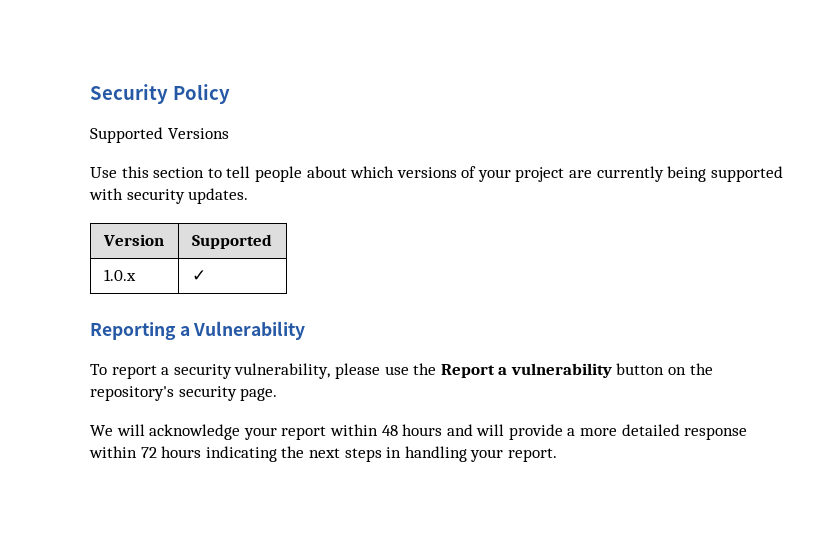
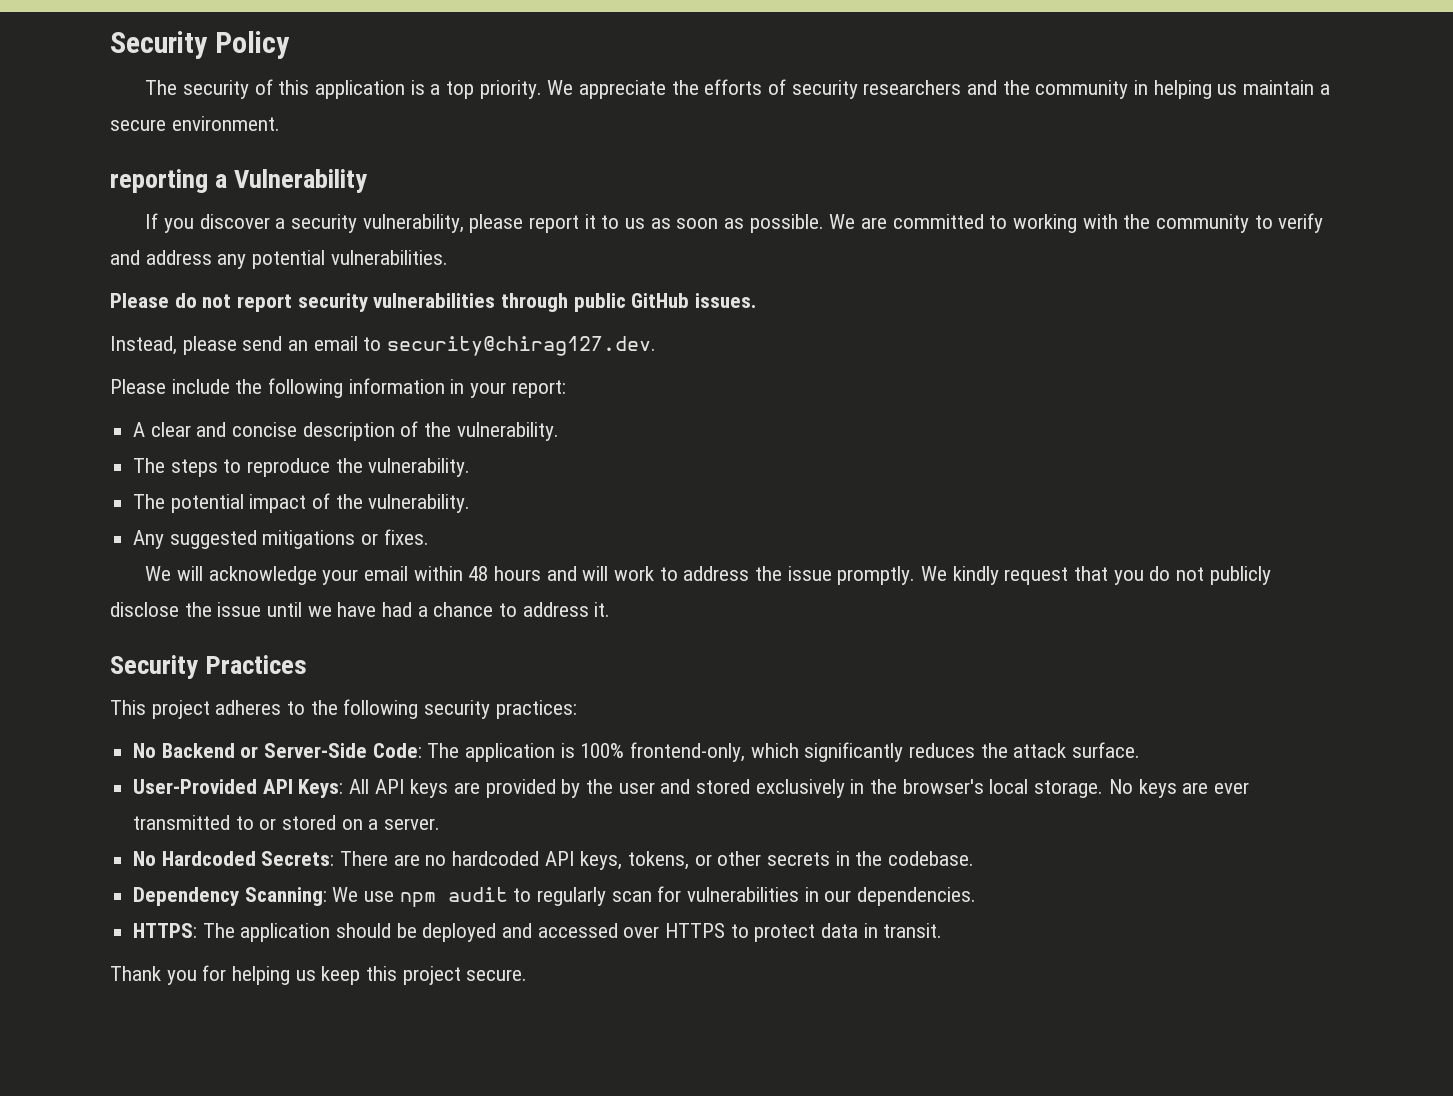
[90,127,229,143] [90,166,783,182] [89,188,249,204] [102,234,164,246] [191,234,272,249] [103,269,136,281] [191,270,206,281] [90,322,176,340] Supported Versions // Use this section to tell people about which versions of your project are currently being supported with security updates. // Version | Supported // 1.0.x | ✓ // Reporting -> [145,79,1330,99] [110,116,280,131] [110,169,208,193] The security of this application is a top priority. We appreciate the efforts of security researchers and the community in helping us maintain a secure environment. // reporting
[90,364,157,379] To report -> [145,213,270,233] If you discover
[384,363,713,378] [90,386,278,401] use the Report a vulnerability button on the repository's security page. -> [528,213,1324,233] [110,250,448,269] [110,293,757,312] [110,336,657,356] [110,378,566,398] [133,421,559,441] [133,458,471,477] [133,493,471,513] [133,529,429,549] report it to us as soon as possible. We are committed to working with the community to verify and address any potential vulnerabilities. // Please do not report security vulnerabilities through public GitHub issues. // Instead, please send an email to security@chirag127.dev. // Please include the following information in your report: // A clear and concise description of the vulnerability. // The steps to reproduce the vulnerability. // The potential impact of the vulnerability. // Any suggested mitigations or fixes.
[281,426,327,440] report -> [363,566,408,581] email
[508,424,748,440] [89,446,557,462] provide a more detailed response within 72 hours indicating the next steps in handling your report. -> [613,566,1271,585] [110,602,611,617] [110,655,308,679] [110,699,577,719] [133,742,1141,762] [133,779,1249,798] [133,815,441,830] [133,851,975,870] [133,886,977,907] [133,923,943,942] [110,965,528,985] work to address the issue promptly. We kindly request that you do not publicly disclose the issue until we have had a chance to address it. // Security Practices // This project adheres to the following security practices: // No Backend or Server-Side Code: The application is 100% frontend-only, which significantly reduces the attack surface. // User-Provided API Keys: All API keys are provided by the user and stored exclusively in the browser's local storage. No keys are ever transmitted to or stored on a server. // No Hardcoded Secrets: There are no hardcoded API keys, tokens, or other secrets in the codebase. // Dependency Scanning: We use npm audit to regularly scan for vulnerabilities in our dependencies. // HTTPS: The application should be deployed and accessed over HTTPS to protect data in transit. // Thank you for helping us keep this project secure.

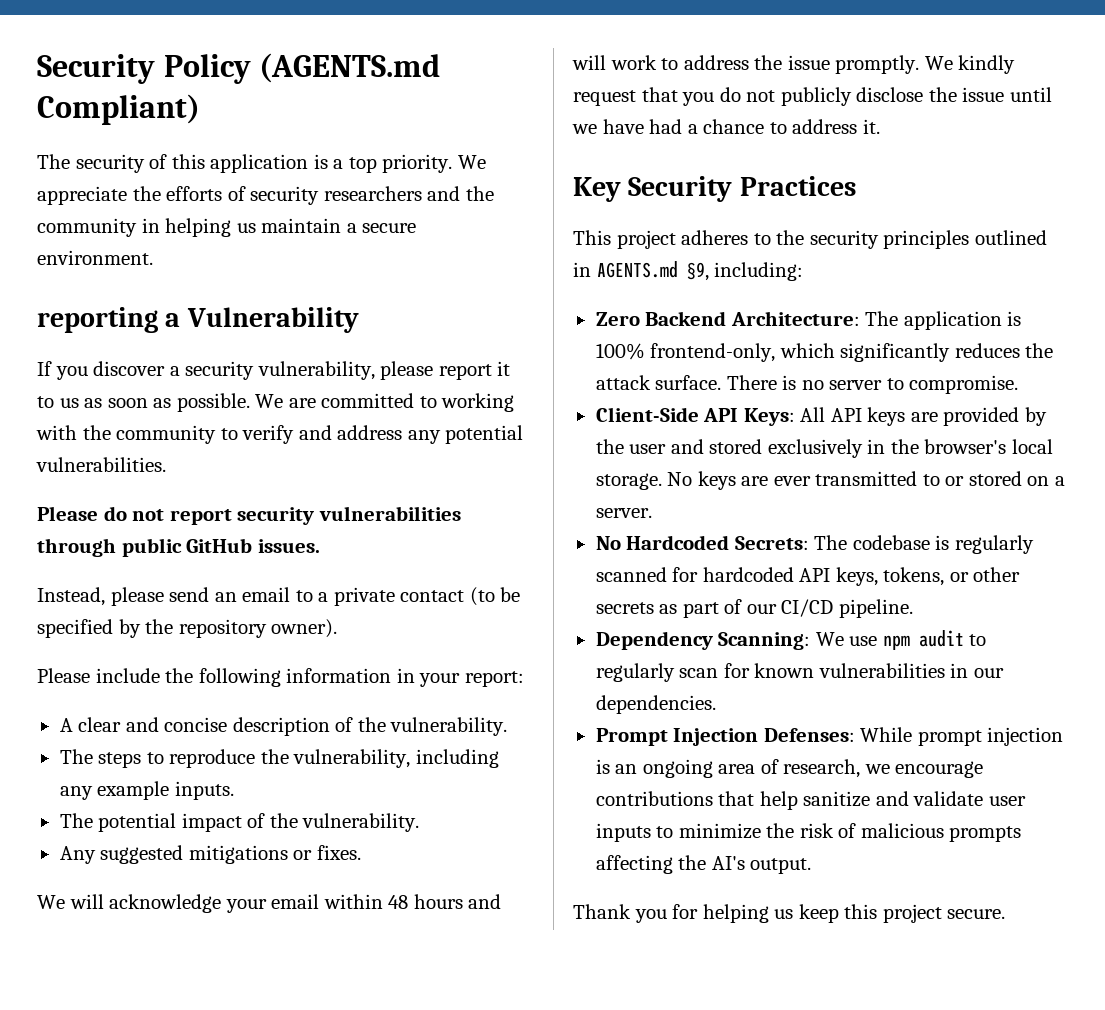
(290, 45) none -> [259,53,441,83] [37,94,200,125] (AGENTS.md Compliant)
[387,336,657,356] security@chirag127.dev. -> [318,587,521,606] [37,619,338,638] a private contact (to be specified by the repository owner).
[368,458,471,477] vulnerability. -> [293,749,499,768] [59,781,234,800] vulnerability, including any example inputs.
(611, 609) none -> [573,177,621,202] Key
[343,699,577,719] [133,743,422,758] following security practices: // No Backend or Server-Side Code: -> [809,230,1047,249] [573,261,804,281] [595,311,860,326] security principles outlined in AGENTS.md §9, including: // Zero Backend Architecture:
[133,779,258,794] // User-Provided -> [726,375,1019,394] [595,407,699,422] There is no server to compromise. // Client-Side
[340,851,447,866] There are no -> [814,535,1034,554] [595,567,699,582] The codebase is regularly scanned for
[835,851,975,866] in the codebase. -> [659,599,913,618] as part of our CI/CD pipeline.
(682, 894) none -> [754,663,815,678] known
[133,923,943,942] HTTPS: The application should be deployed and accessed over HTTPS to protect data in transit. -> [595,727,1064,746] [595,759,984,778] [595,791,1026,810] [595,823,1022,842] [595,855,812,874] Prompt Injection Defenses: While prompt injection is an ongoing area of research, we encourage contributions that help sanitize and validate user inputs to minimize the risk of malicious prompts affecting the AI's output.

